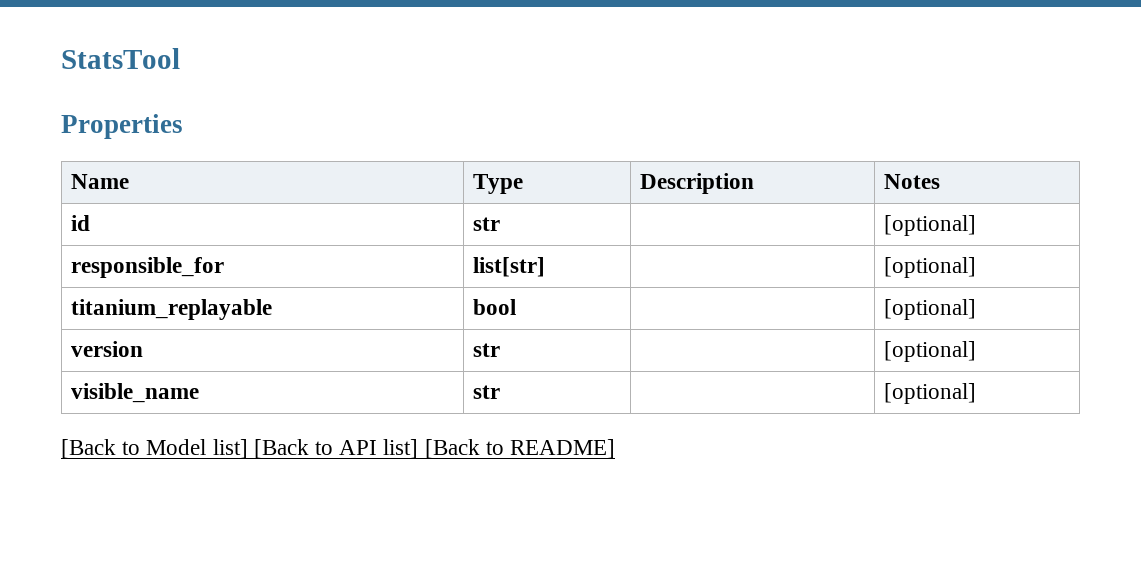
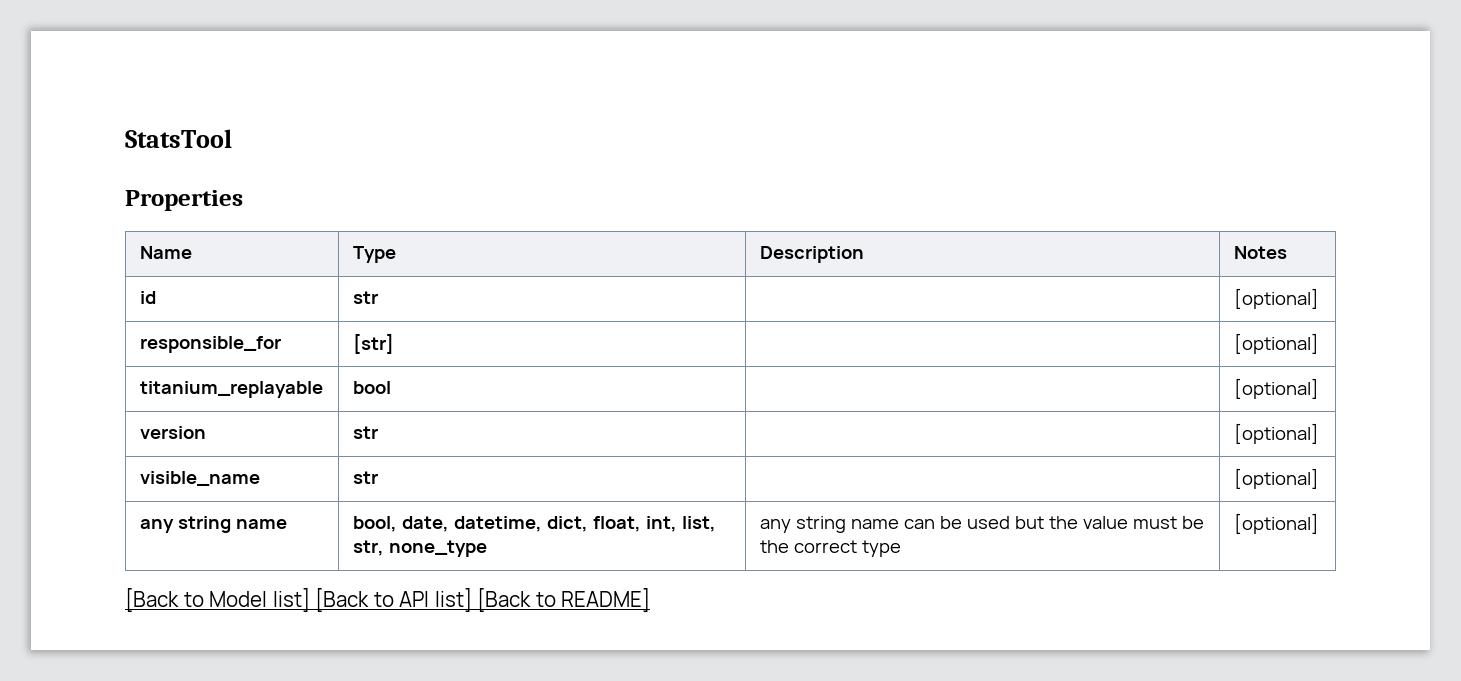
[472,257,545,277] list[str] -> [352,333,394,354] [str]
(976, 393) none -> [139,516,287,533] [352,516,716,532] [352,540,487,557] [759,516,1204,533] [759,540,901,557] [1233,513,1319,534] // any string name | bool, date, datetime, dict, float, int, list, str, none_type | any string name can be used but the value must be the correct type | [optional]

